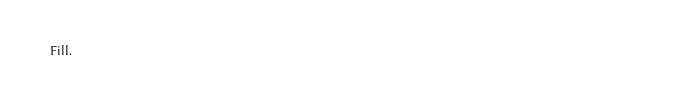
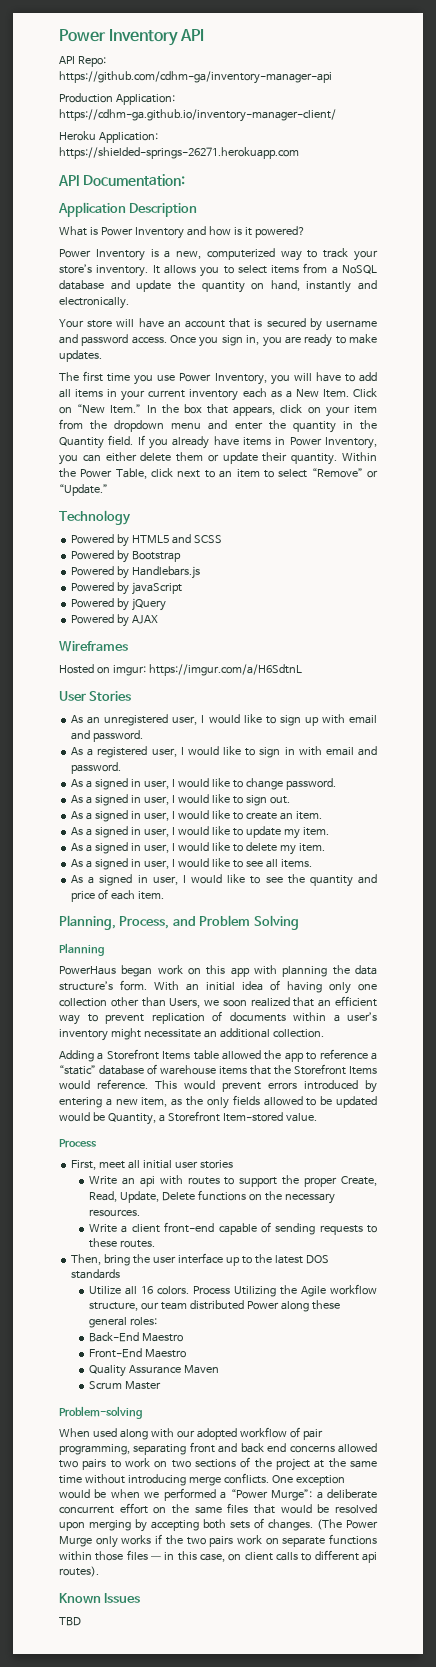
[50,45,72,55] Fill. -> [59,29,205,46] [59,56,106,67] [59,71,332,84] [59,93,175,105] [59,109,336,122] [59,131,158,143] [59,147,299,159] [58,174,185,186] [58,202,198,217] [59,226,305,239] [59,248,378,261] [59,263,378,277] [59,280,377,293] [59,297,129,309] [59,318,377,331] [59,334,378,347] [59,350,102,362] [59,371,377,385] [59,388,377,401] [59,404,378,417] [59,419,377,433] [59,435,377,449] [59,452,377,465] [59,468,379,479] [59,484,108,496] [59,510,131,525] [71,534,222,547] [71,550,182,563] [71,566,201,579] [71,582,183,595] [71,598,167,611] [71,614,159,627] [59,641,128,652] [59,664,302,676] [59,691,132,701] [71,714,377,726] [71,730,144,742] [71,746,377,758] [71,762,122,774] [71,778,336,790] [71,794,290,806] [71,810,322,822] [71,826,329,839] [71,842,325,855] [71,858,312,870] [71,874,377,887] [71,889,165,902] [59,915,299,930] [59,943,104,956] [59,965,377,977] [59,980,377,994] [59,996,377,1008] [59,1011,377,1025] [59,1028,324,1041] [59,1049,377,1062] [59,1064,377,1075] [59,1079,377,1093] [59,1095,377,1109] [59,1111,317,1125] [59,1139,97,1148] [71,1160,233,1170] [88,1175,378,1187] [88,1190,335,1204] [88,1209,140,1217] [88,1222,377,1235] [88,1238,155,1248] [71,1253,329,1266] [71,1269,121,1279] [88,1284,377,1297] [88,1300,340,1312] [88,1317,157,1328] [88,1332,183,1342] [88,1348,186,1358] [88,1365,219,1377] [88,1381,161,1390] [59,1406,142,1419] [59,1427,323,1440] [59,1442,378,1455] [59,1457,377,1471] [59,1473,345,1486] [59,1488,378,1501] [59,1503,377,1514] [59,1518,378,1532] [59,1534,377,1548] [59,1550,378,1563] [59,1566,99,1577] [59,1593,141,1604] [59,1617,81,1626] Power Inventory API // API Repo: https://github.com/cdhm-ga/inventory-manager-api // Production Application: https://cdhm-ga.github.io/inventory-manager-client/ // Heroku Application: https://shielded-springs-26271.herokuapp.com // API Documentation: // Application Description // What is Power Inventory and how is it powered? // Power Inventory is a new, computerized way to track your store’s inventory. It allows you to select items from a NoSQL database and update the quantity on hand, instantly and electronically. // Your store will have an account that is secured by username and password access. Once you sign in, you are ready to make updates. // The first time you use Power Inventory, you will have to add all items in your current inventory each as a New Item. Click on “New Item.” In the box that appears, click on your item from the dropdown menu and enter the quantity in the Quantity field. If you already have items in Power Inventory, you can either delete them or update their quantity. Within the Power Table, click next to an item to select “Remove” or “Update.” // Technology // Powered by HTML5 and SCSS // Powered by Bootstrap // Powered by Handlebars.js // Powered by javaScript // Powered by jQuery // Powered by AJAX // Wireframes // Hosted on imgur: https://imgur.com/a/H6SdtnL // User Stories // As an unregistered user, I would like to sign up with email and password. // As a registered user, I would like to sign in with email and password. // As a signed in user, I would like to change password. // As a signed in user, I would like to sign out. // As a signed in user, I would like to create an item. // As a signed in user, I would like to update my item. // As a signed in user, I would like to delete my item. // As a signed in user, I would like to see all items. // As a signed in user, I would like to see the quantity and price of each item. // Planning, Process, and Problem Solving // Planning // PowerHaus began work on this app with planning the data structure’s form. With an initial idea of having only one collection other than Users, we soon realized that an efficient way to prevent replication of documents within a user’s inventory might necessitate an additional collection. // Adding a Storefront Items table allowed the app to reference a “static” database of warehouse items that the Storefront Items would reference. This would prevent errors introduced by entering a new item, as the only fields allowed to be updated would be Quantity, a Storefront Item-stored value. // Process // First, meet all initial user stories // Write an api with routes to support the proper Create, Read, Update, Delete functions on the necessary resources. // Write a client front-end capable of sending requests to these routes. // Then, bring the user interface up to the latest DOS standards // Utilize all 16 colors. Process Utilizing the Agile workflow structure, our team distributed Power along these general roles: // Back-End Maestro // Front-End Maestro // Quality Assurance Maven // Scrum Master // Problem-solving // When used along with our adopted workflow of pair programming, separating front and back end concerns allowed two pairs to work on two sections of the project at the same time without introducing merge conflicts. One exception would be when we performed a “Power Murge”: a deliberate concurrent effort on the same files that would be resolved upon merging by accepting both sets of changes. (The Power Murge only works if the two pairs work on separate functions within those files — in this case, on client calls to different api routes). // Known Issues // TBD

